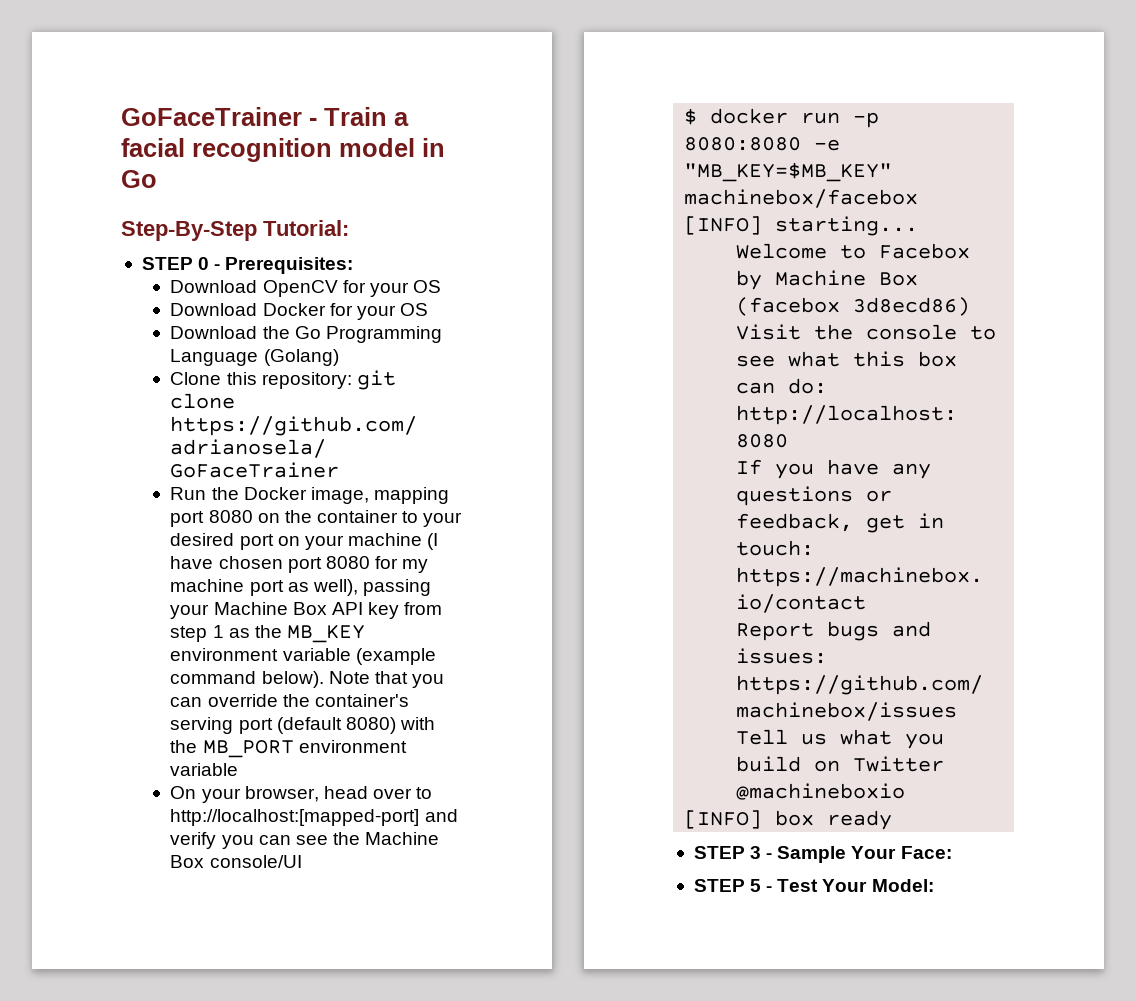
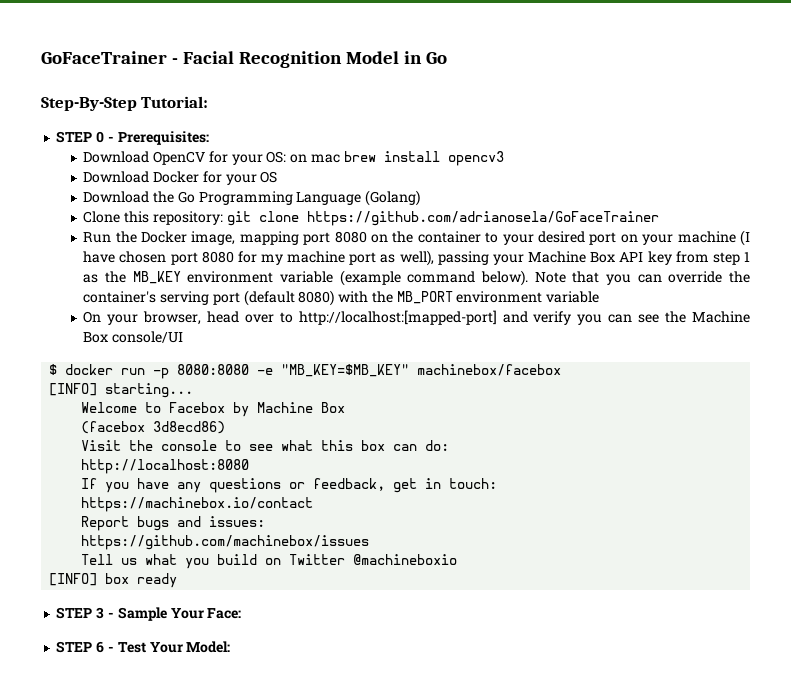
[324,107,409,126] [121,138,415,162] Train a facial recognition model -> [182,51,399,68] Facial Recognition Model
[412,280,441,293] OS -> [266,151,504,166] OS: on mac brew install opencv3
[750,879,762,892] 5 -> [96,641,105,653] 6

